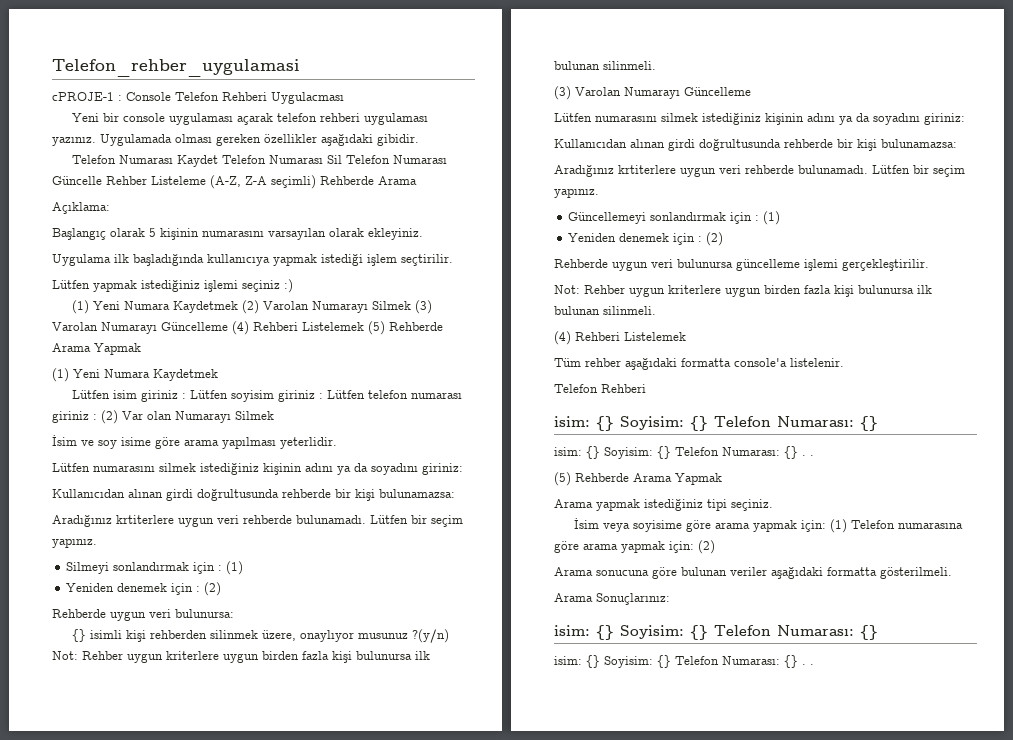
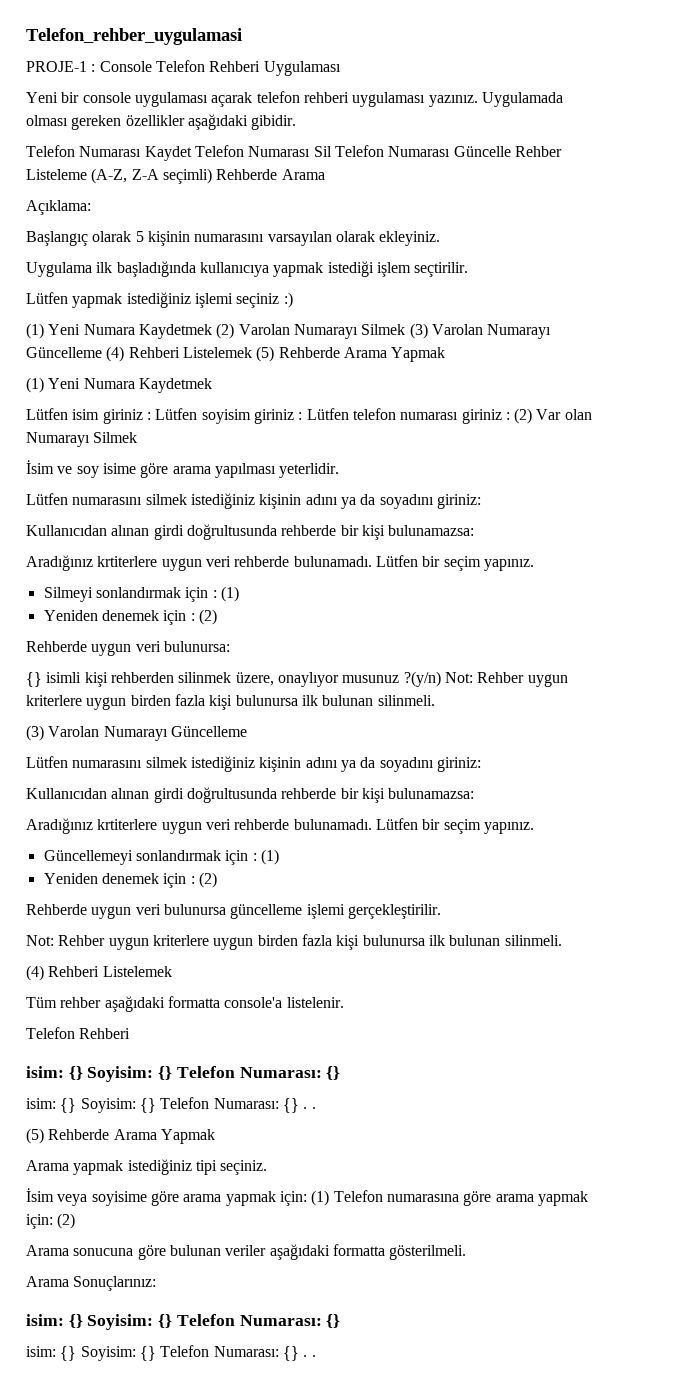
[52,92,114,101] cPROJE-1 -> [26,61,87,72] PROJE-1
[271,92,344,104] Uygulacması -> [263,61,341,76] Uygulaması

